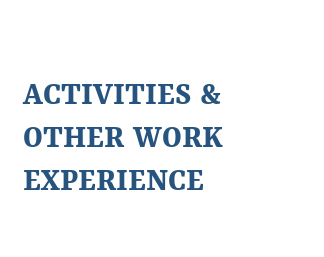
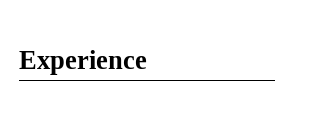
[22,84,222,104] [23,127,224,147] [23,170,204,190] ACTIVITIES & OTHER WORK EXPERIENCE -> [19,50,147,75] Experience

